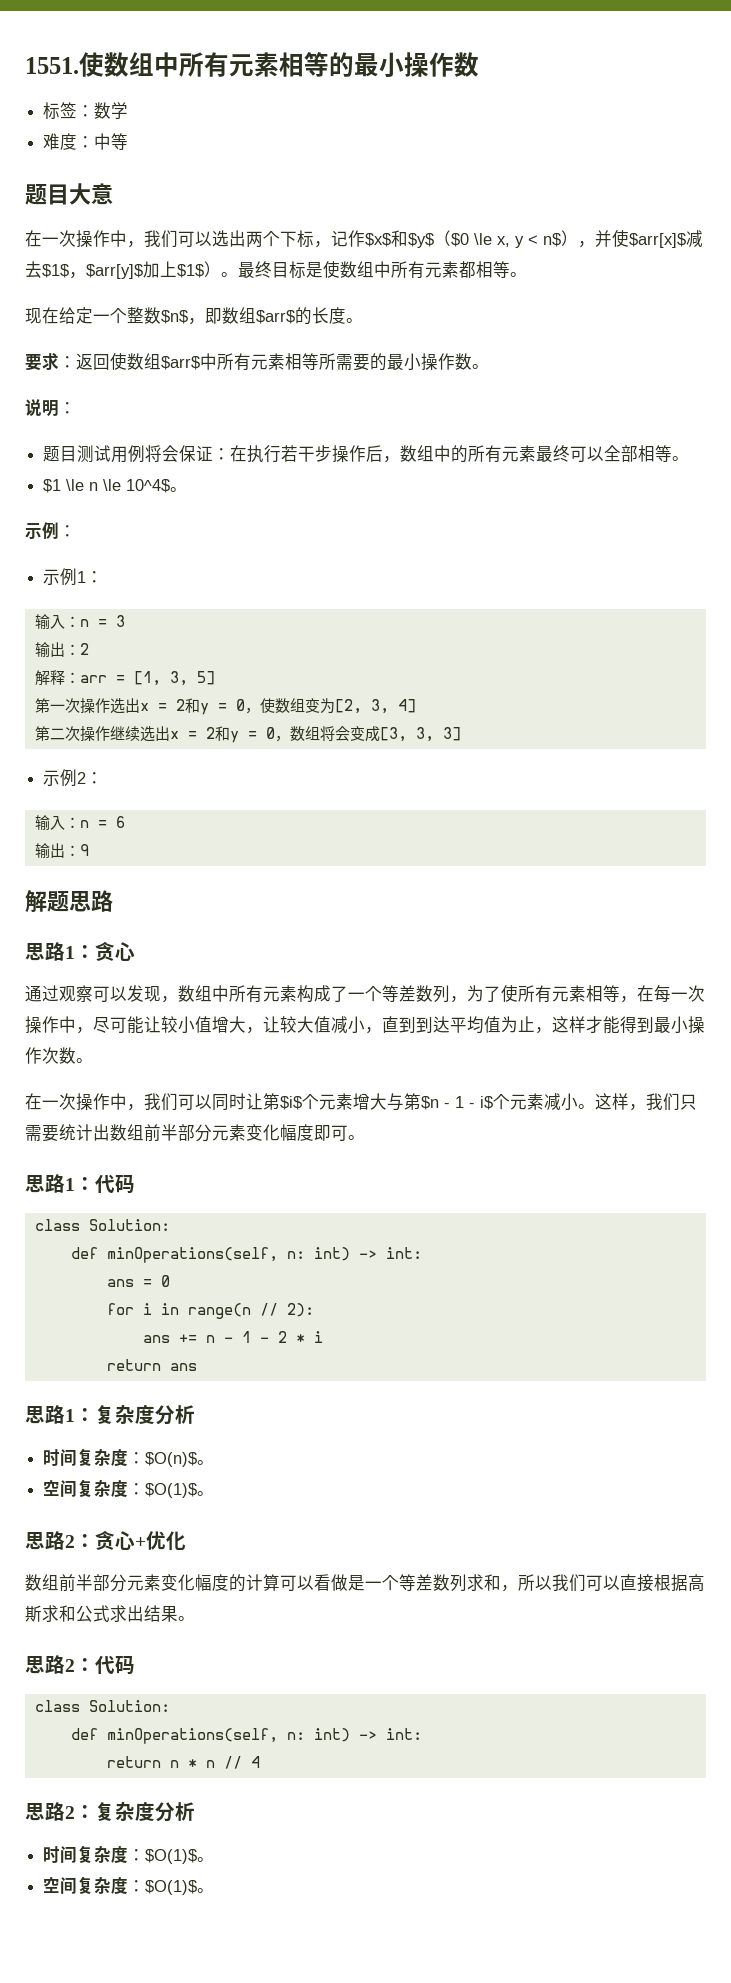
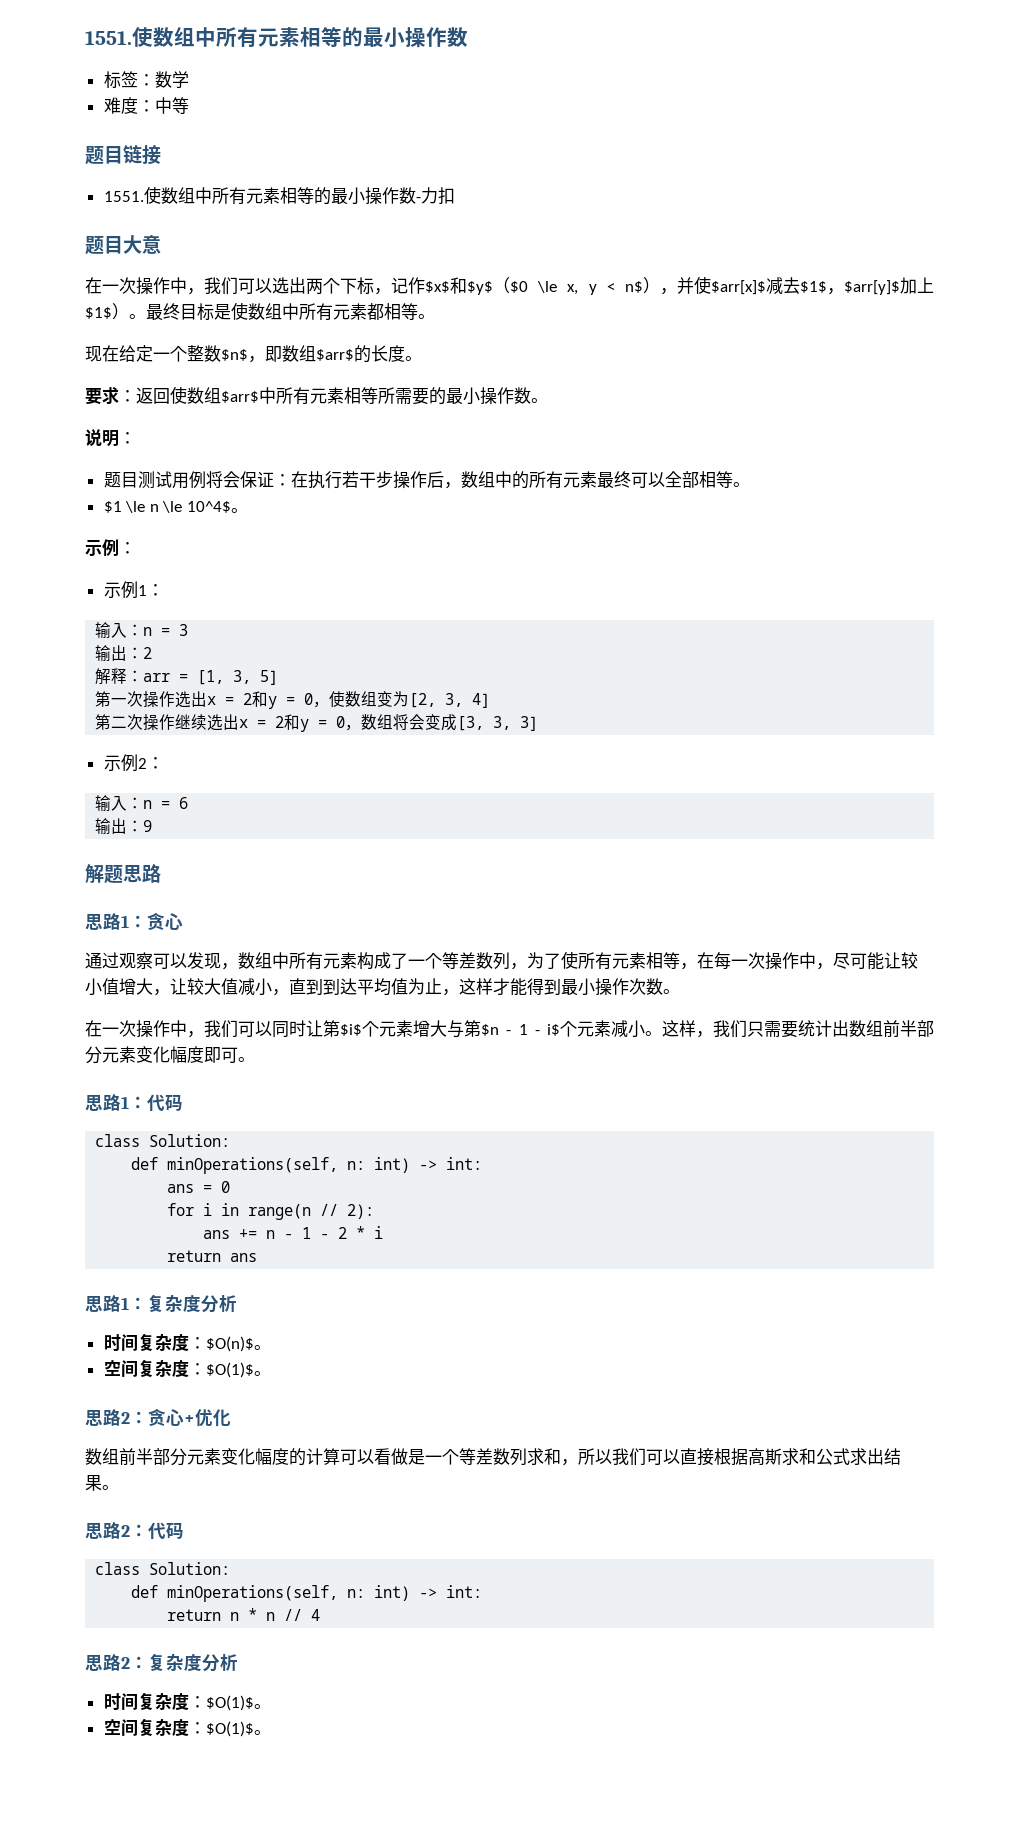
(129, 141) none -> [85,145,161,165] [103,186,455,205] // 题目链接 // 1551.使数组中所有元素相等的最小操作数-力扣

